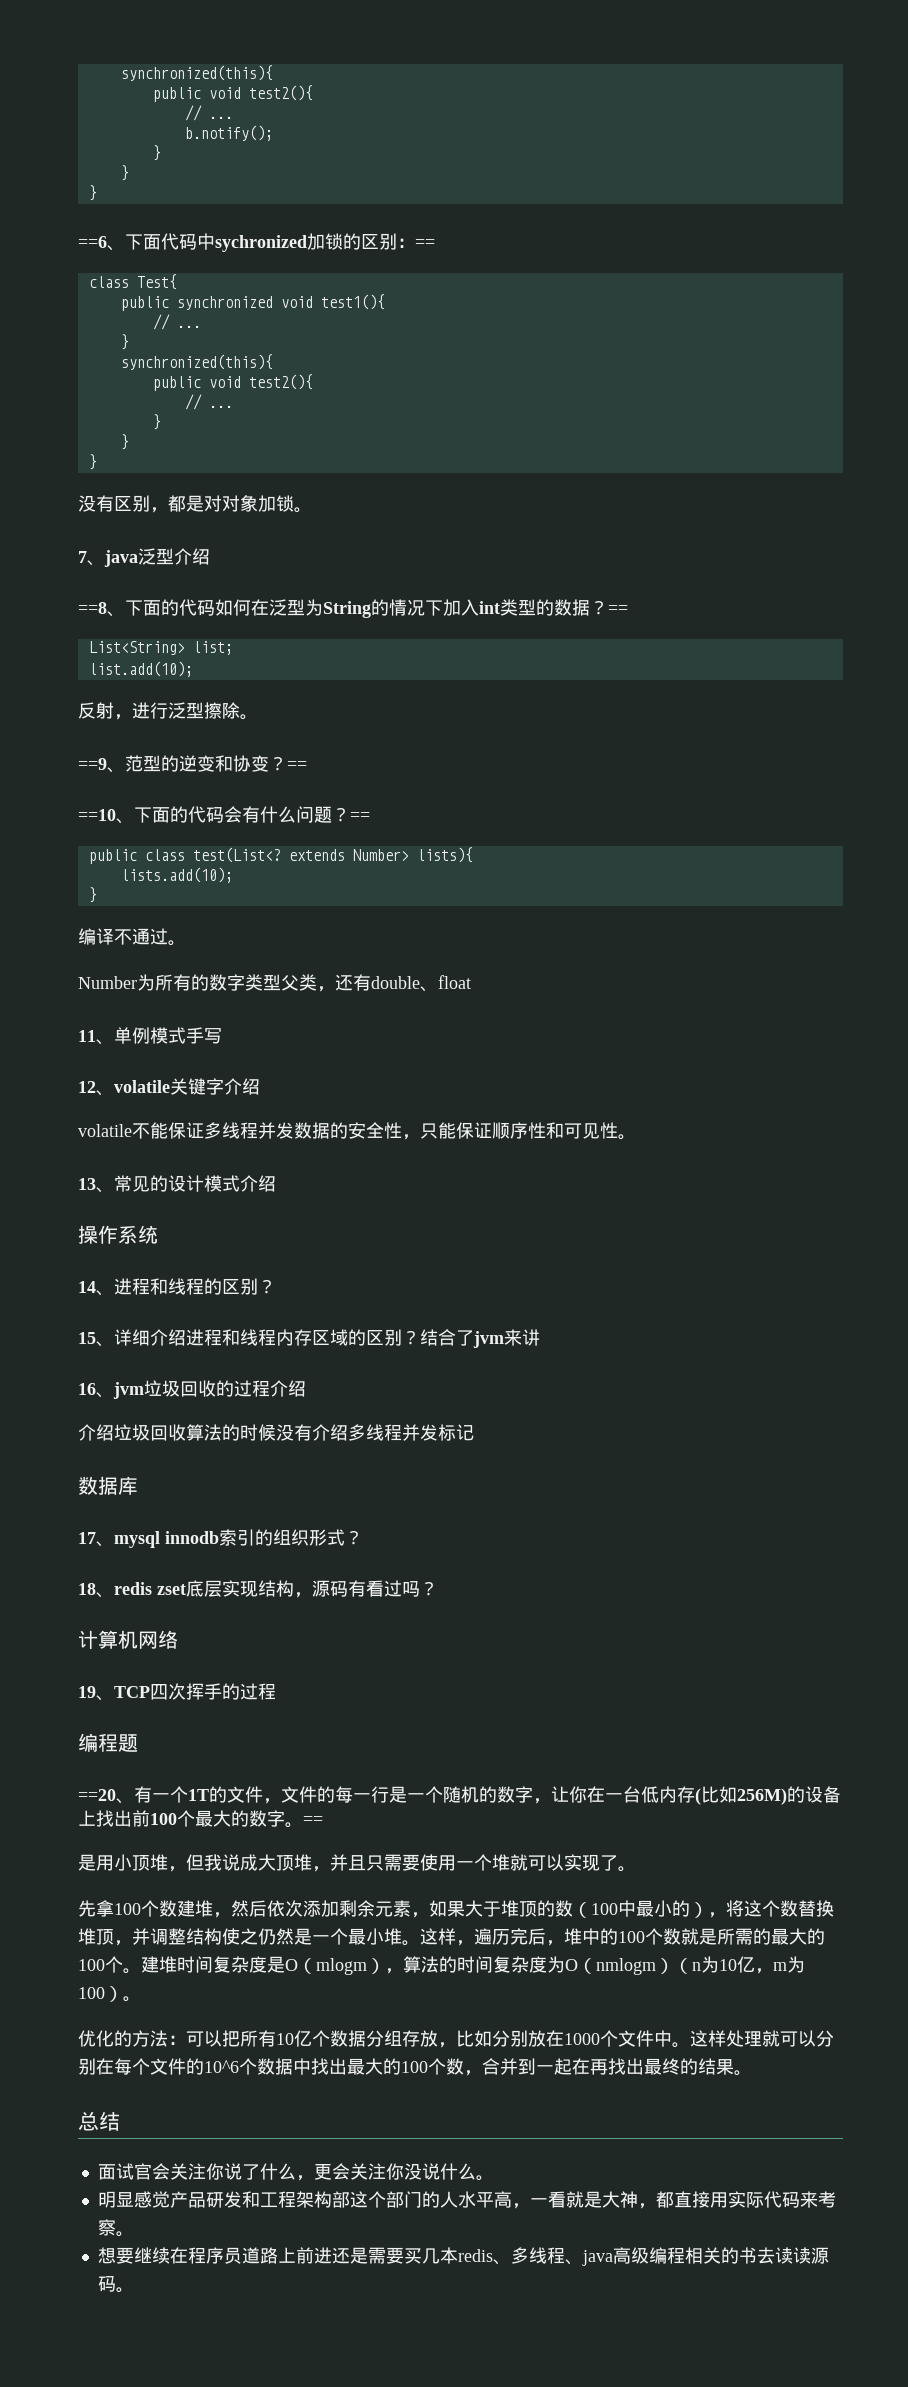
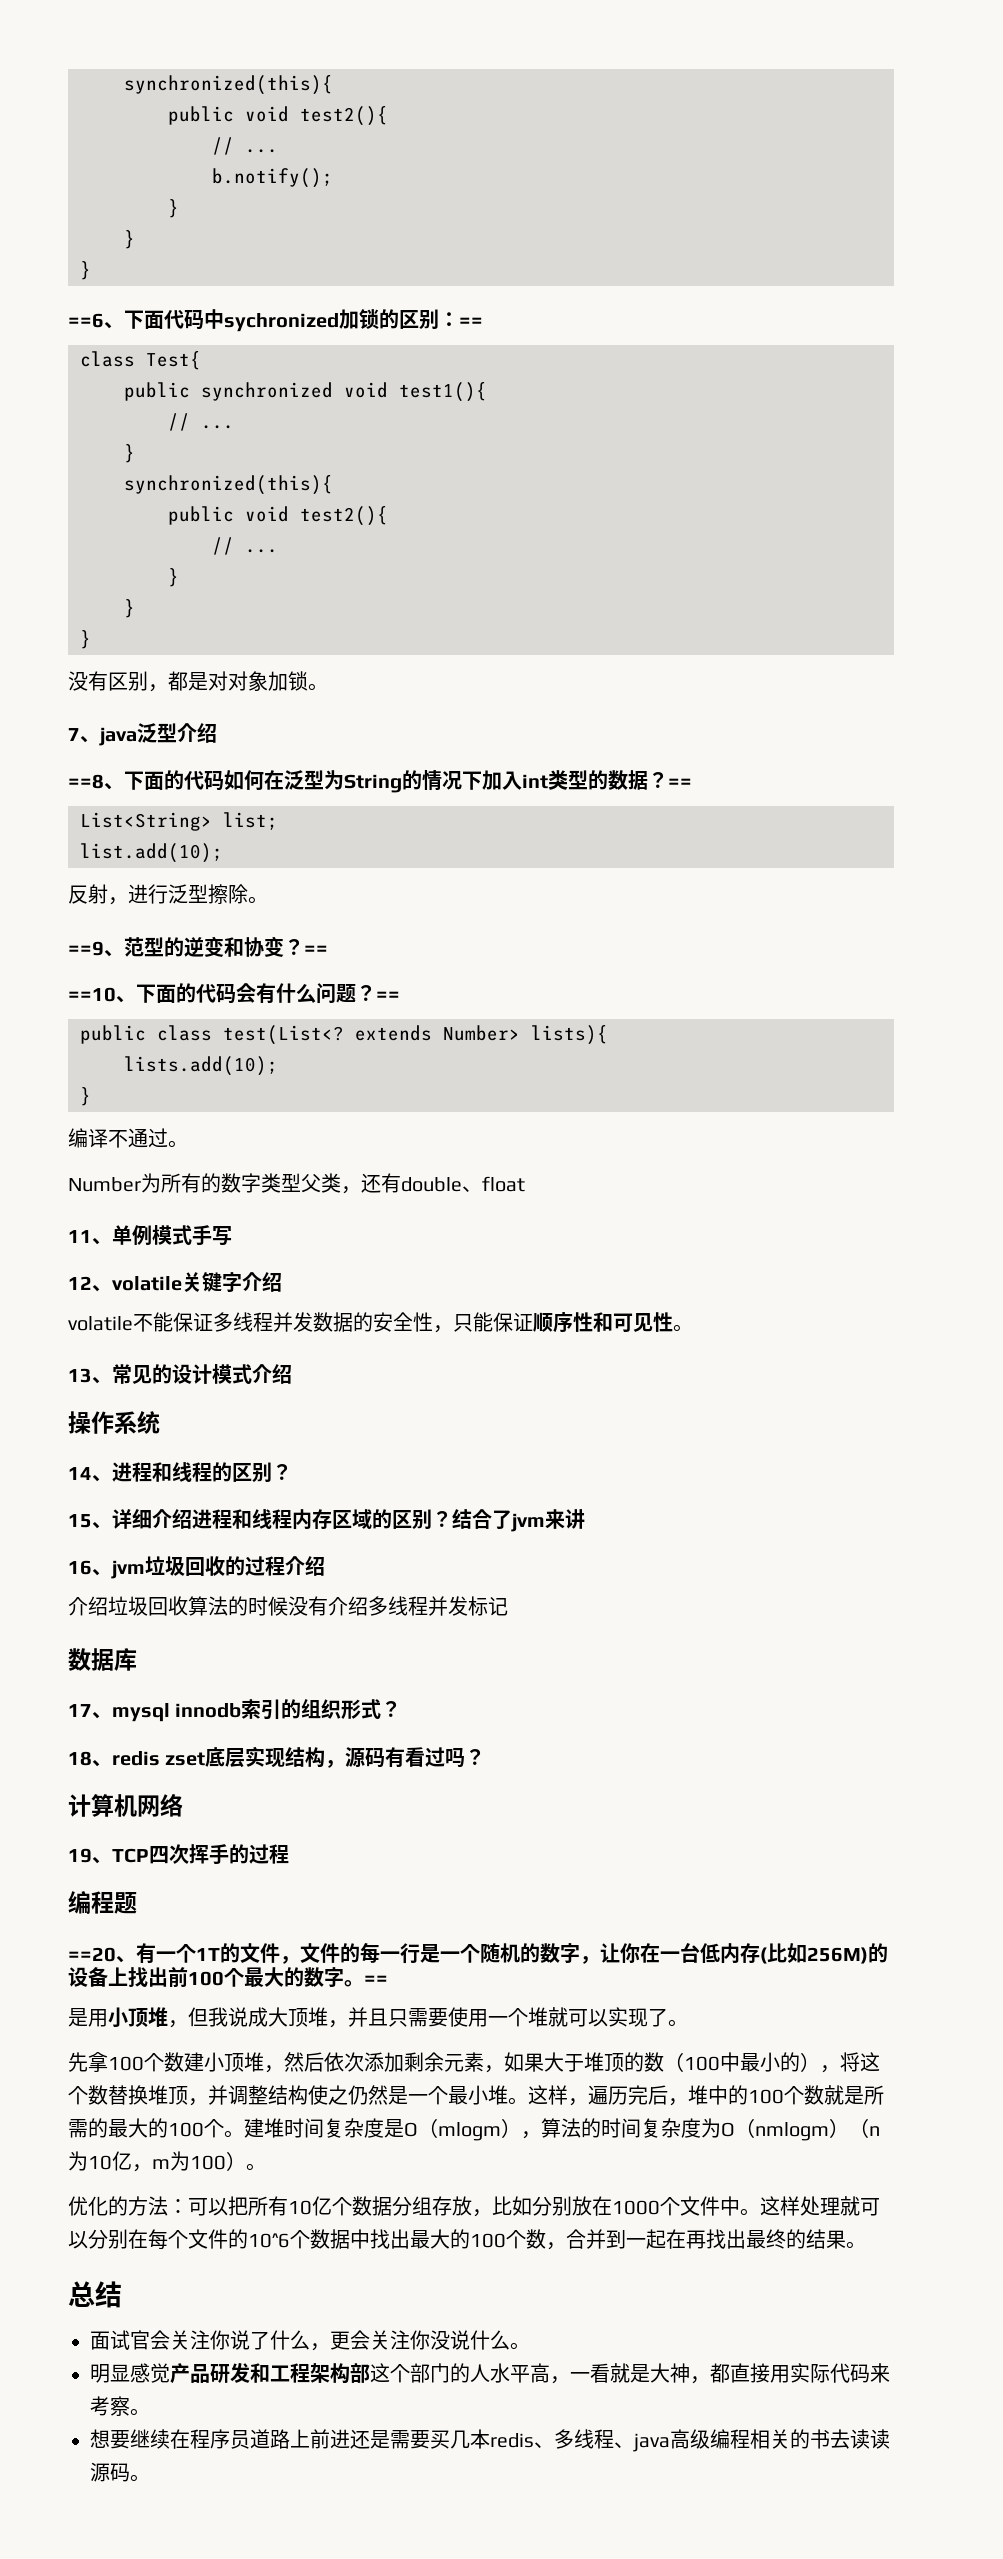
(195, 1908) none -> [204,2052,244,2072] 小顶

